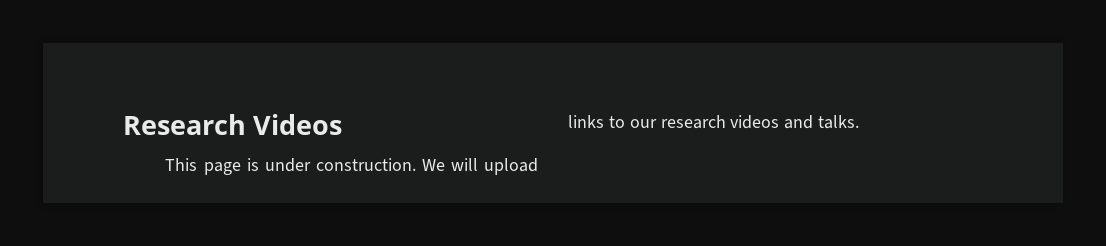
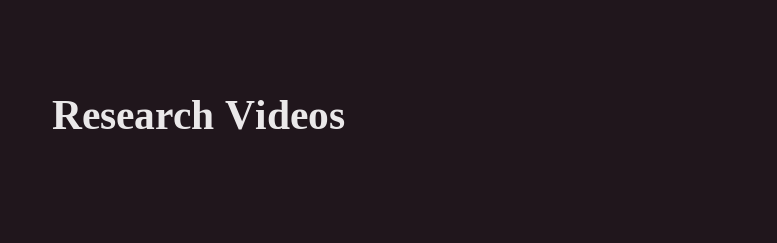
[165,158,538,175] [568,115,860,129] // This page is under construction. We will upload links to our research videos and talks. -> (346, 115) none

